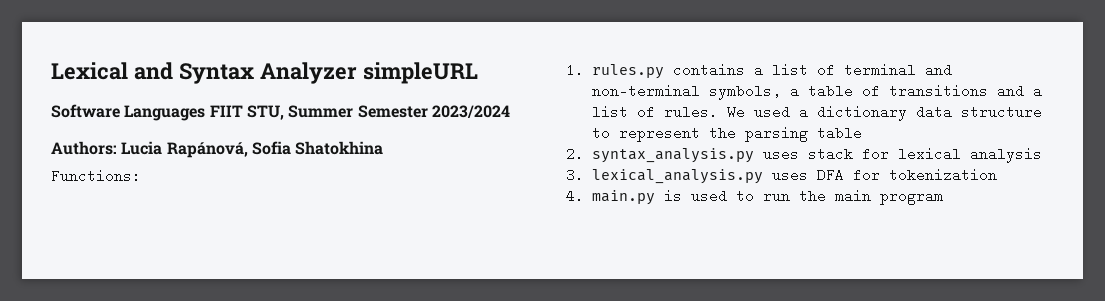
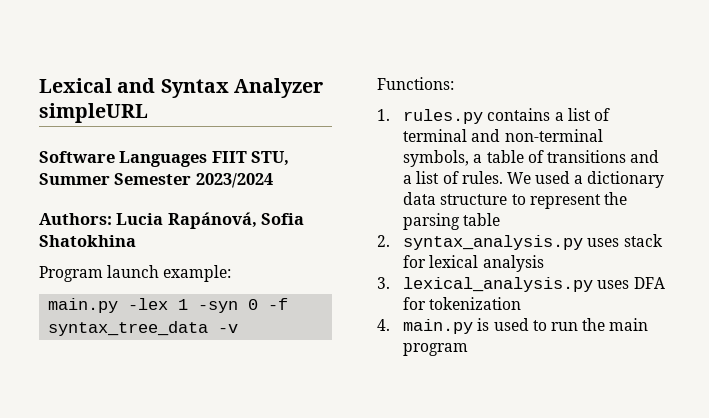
(384, 148) none -> [39,265,232,282] [48,298,289,313] [48,321,239,336] // Program launch example: // main.py -lex 1 -syn 0 -f syntax_tree_data -v

